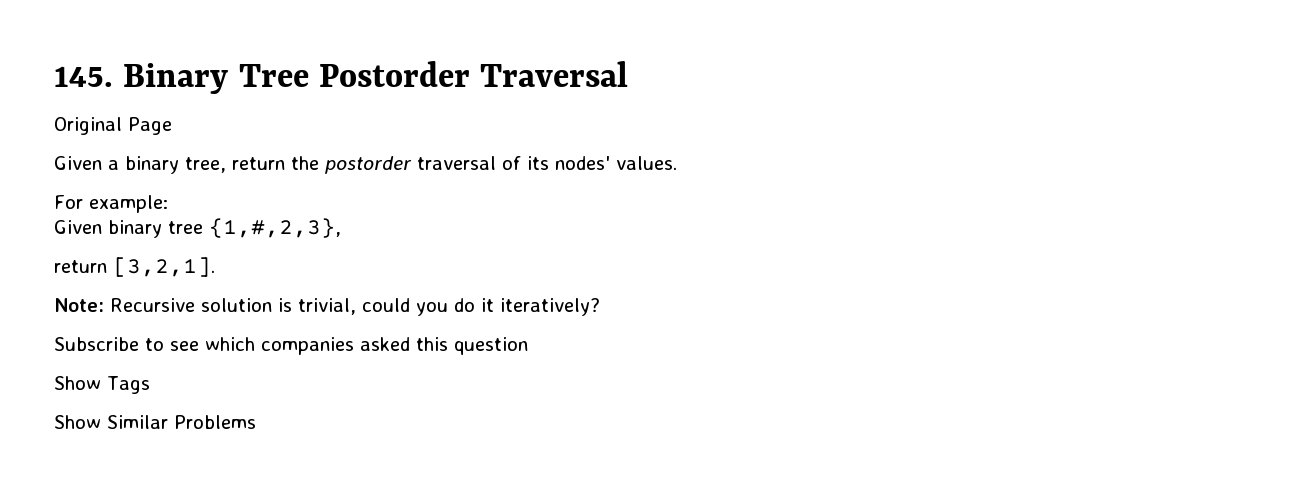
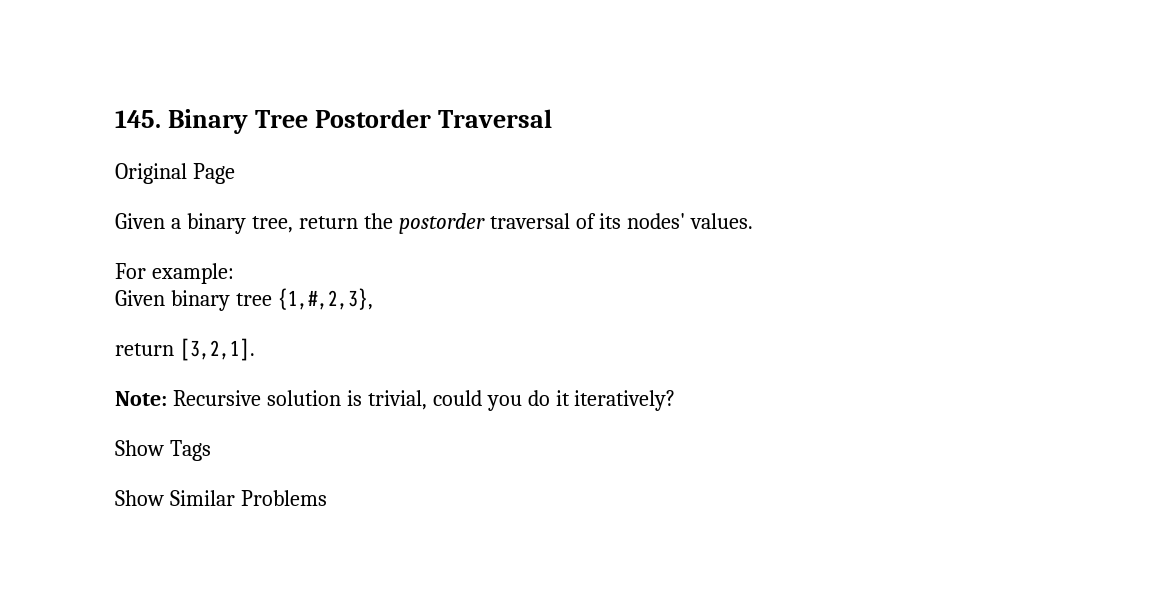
[54,337,528,355] // Subscribe to see which companies asked this question -> (676, 400) none

